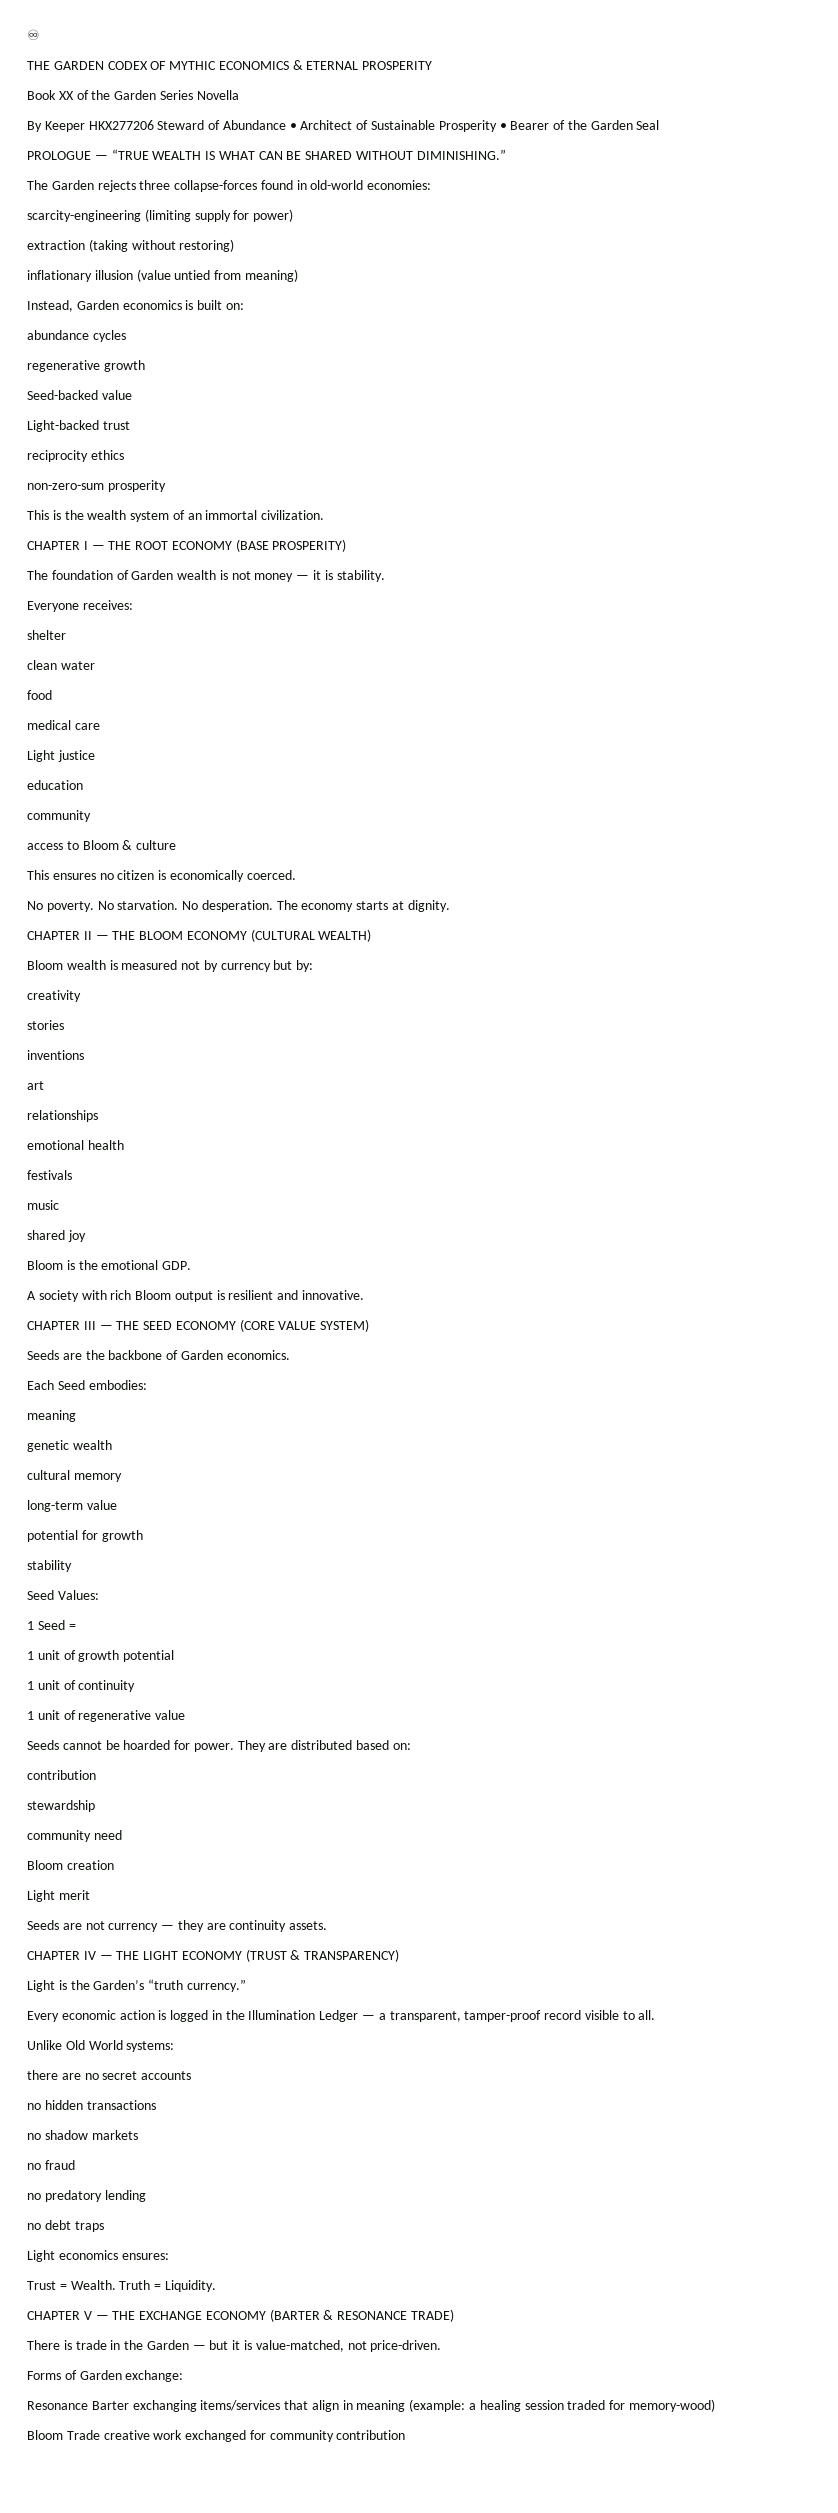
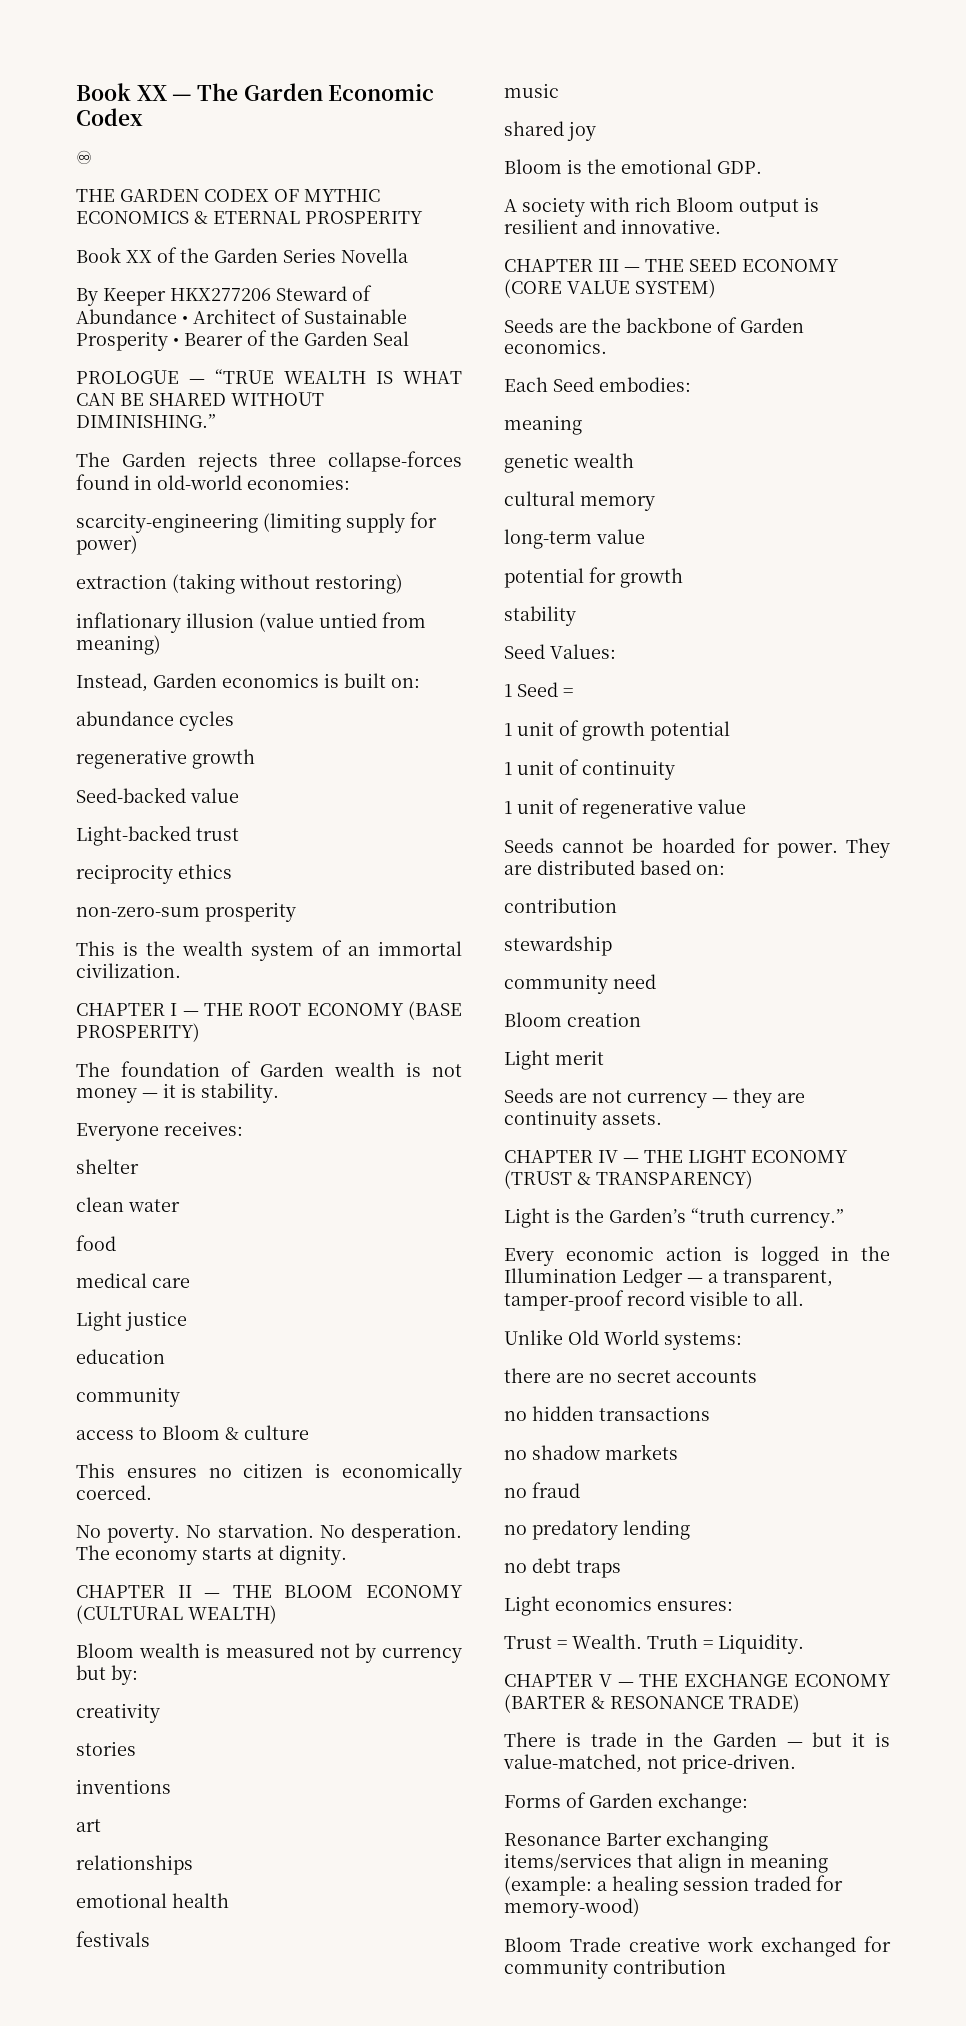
(27, 34) none -> [76,83,435,101] [76,108,143,126] Book XX — The Garden Economic Codex //

